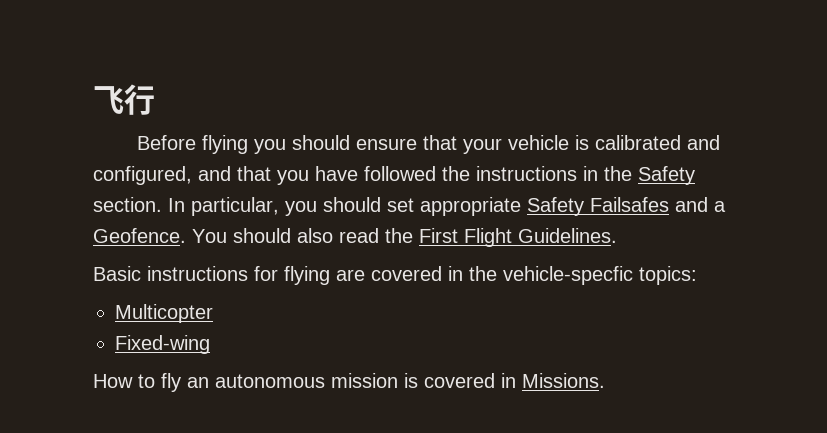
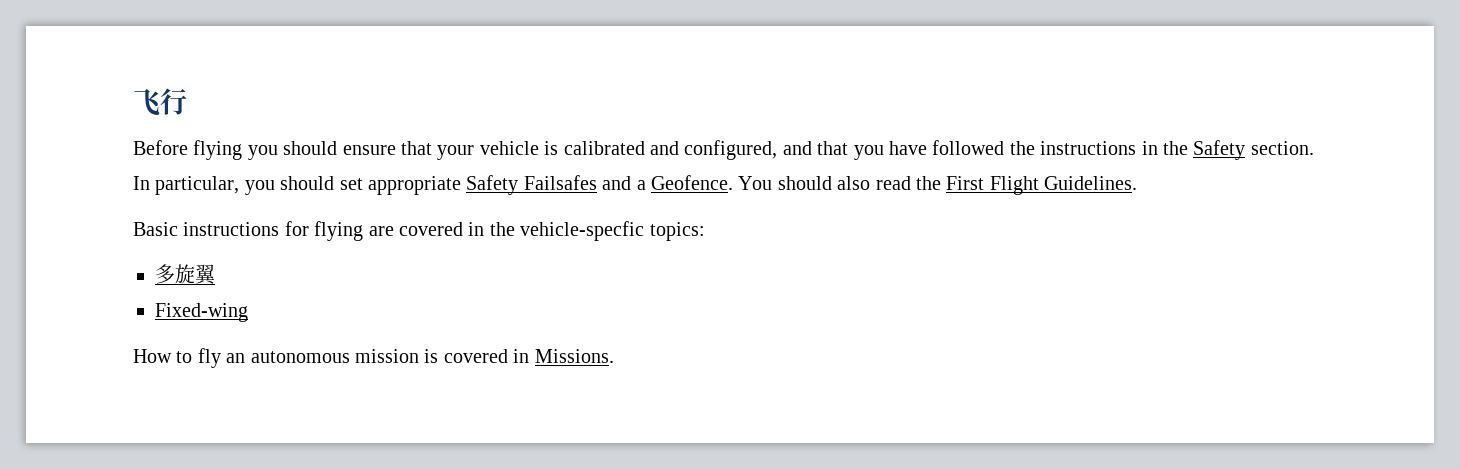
[115,304,213,323] Multicopter -> [155,264,216,285] 多旋翼

